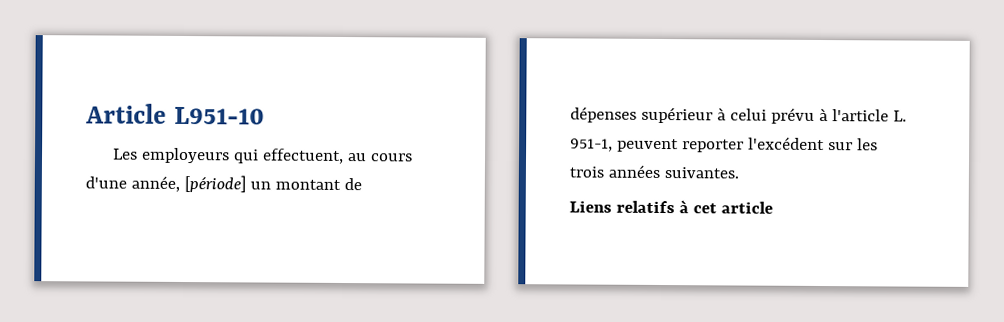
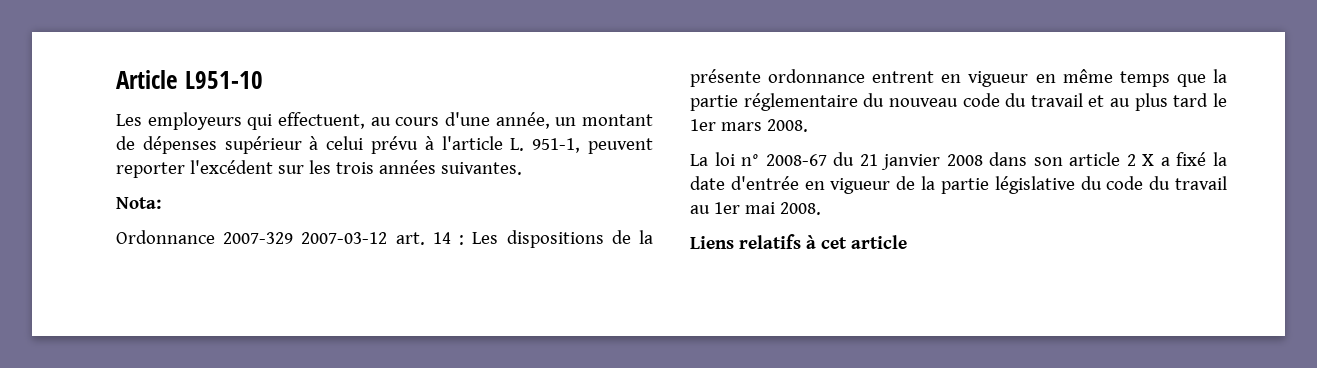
[183,175,246,193] [période] -> (550, 120) none
(739, 173) none -> [116,197,161,209] [116,230,653,248] [690,69,1227,87] [690,93,1227,111] [690,119,808,132] [690,152,1228,170] [690,176,1227,194] [690,202,821,215] // Nota: // Ordonnance 2007-329 2007-03-12 art. 14 : Les dispositions de la présente ordonnance entrent en vigueur en même temps que la partie réglementaire du nouveau code du travail et au plus tard le 1er mars 2008. // La loi n° 2008-67 du 21 janvier 2008 dans son article 2 X a fixé la date d'entrée en vigueur de la partie législative du code du travail au 1er mai 2008.

